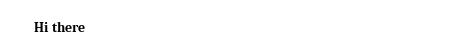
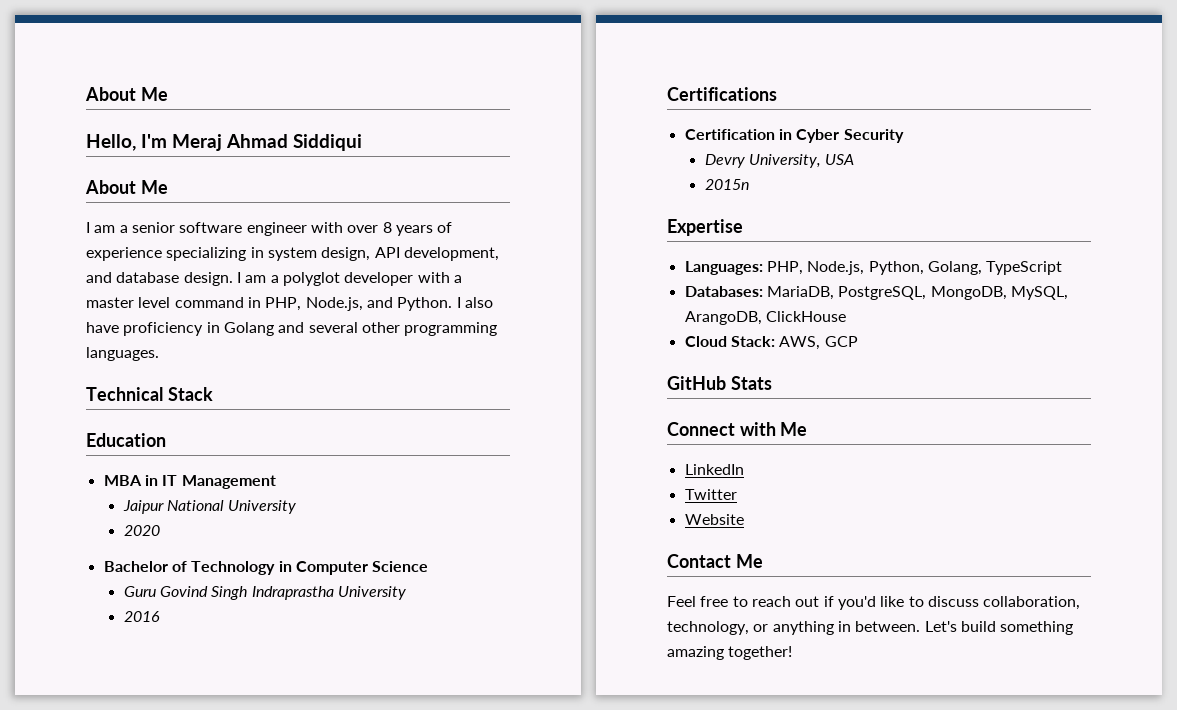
[34,21,85,32] Hi there -> [85,87,168,101] [86,134,362,151] [85,180,168,194] [86,222,453,236] [86,247,499,261] [86,272,462,286] [86,297,493,311] [86,322,498,336] [86,347,159,361] [86,387,213,401] [86,433,166,447] [103,475,276,489] [122,500,297,514] [123,525,160,536] [103,561,429,575] [123,586,406,600] [123,611,160,622] [667,87,777,101] [684,129,904,143] [704,154,855,168] [704,179,749,190] [667,219,743,236] [684,261,1063,275] [684,286,1068,300] [684,311,846,325] [684,336,858,350] [667,376,772,390] [667,422,808,436] [684,464,744,475] [684,489,737,500] [684,514,744,525] [667,554,763,568] [667,596,1081,610] [667,621,1074,635] [667,646,793,660] About Me // Hello, I'm Meraj Ahmad Siddiqui // About Me // I am a senior software engineer with over 8 years of experience specializing in system design, API development, and database design. I am a polyglot developer with a master level command in PHP, Node.js, and Python. I also have proficiency in Golang and several other programming languages. // Technical Stack // Education // MBA in IT Management // Jaipur National University // 2020 // Bachelor of Technology in Computer Science // Guru Govind Singh Indraprastha University // 2016 // Certifications // Certification in Cyber Security // Devry University, USA // 2015n // Expertise // Languages: PHP, Node.js, Python, Golang, TypeScript // Databases: MariaDB, PostgreSQL, MongoDB, MySQL, ArangoDB, ClickHouse // Cloud Stack: AWS, GCP // GitHub Stats // Connect with Me // LinkedIn // Twitter // Website // Contact Me // Feel free to reach out if you'd like to discuss collaboration, technology, or anything in between. Let's build something amazing together!

